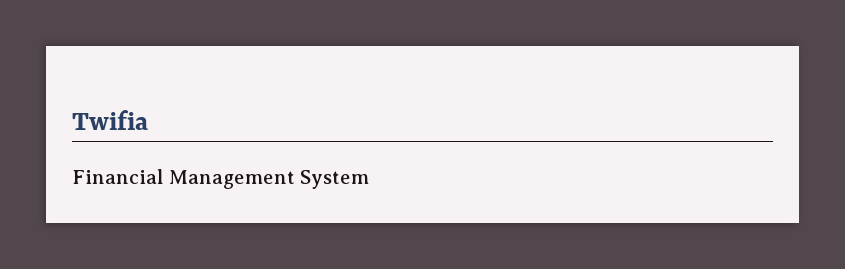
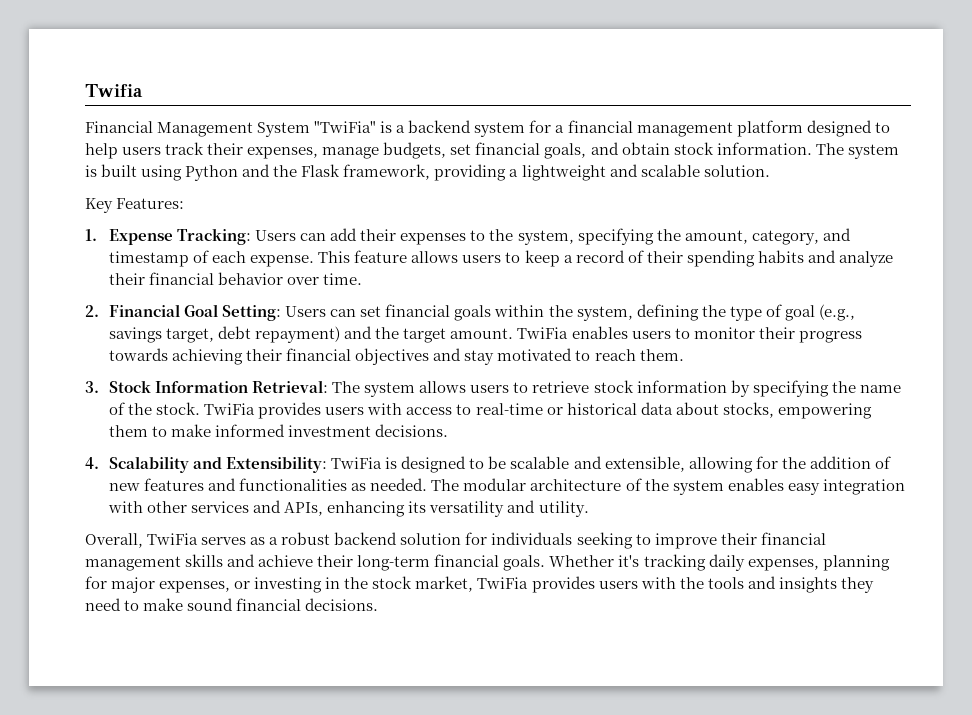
(370, 179) none -> [314,120,890,137] [85,142,899,159] [85,164,770,181] [85,198,185,213] [85,228,851,245] [109,250,893,267] [109,272,363,285] [85,304,855,321] [109,326,862,343] [109,348,684,365] [85,380,901,397] [109,402,872,419] [109,424,449,437] [85,456,891,473] [109,478,905,495] [108,500,589,517] [85,532,826,549] [85,554,890,571] [85,576,874,593] [85,598,379,611] "TwiFia" is a backend system for a financial management platform designed to help users track their expenses, manage budgets, set financial goals, and obtain stock information. The system is built using Python and the Flask framework, providing a lightweight and scalable solution. // Key Features: // 1. Expense Tracking: Users can add their expenses to the system, specifying the amount, category, and timestamp of each expense. This feature allows users to keep a record of their spending habits and analyze their financial behavior over time. // 2. Financial Goal Setting: Users can set financial goals within the system, defining the type of goal (e.g., savings target, debt repayment) and the target amount. TwiFia enables users to monitor their progress towards achieving their financial objectives and stay motivated to reach them. // 3. Stock Information Retrieval: The system allows users to retrieve stock information by specifying the name of the stock. TwiFia provides users with access to real-time or historical data about stocks, empowering them to make informed investment decisions. // 4. Scalability and Extensibility: TwiFia is designed to be scalable and extensible, allowing for the addition of new features and functionalities as needed. The modular architecture of the system enables easy integration with other services and APIs, enhancing its versatility and utility. // Overall, TwiFia serves as a robust backend solution for individuals seeking to improve their financial management skills and achieve their long-term financial goals. Whether it's tracking daily expenses, planning for major expenses, or investing in the stock market, TwiFia provides users with the tools and insights they need to make sound financial decisions.

